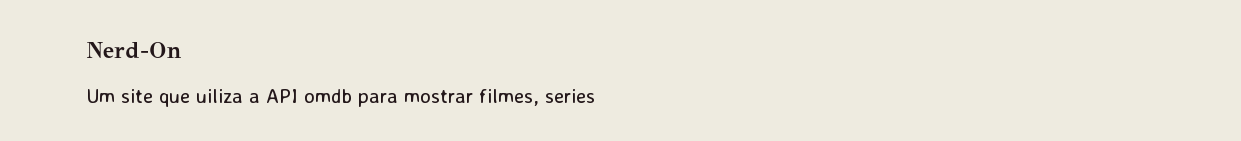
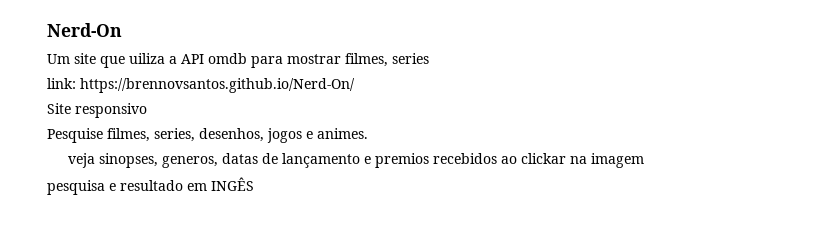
(595, 96) none -> [47,78,355,93] [47,103,147,118] [47,128,368,143] [68,153,645,168] [47,177,254,195] // link: https://brennovsantos.github.io/Nerd-On/ // Site responsivo // Pesquise filmes, series, desenhos, jogos e animes. // veja sinopses, generos, datas de lançamento e premios recebidos ao clickar na imagem // pesquisa e resultado em INGÊS

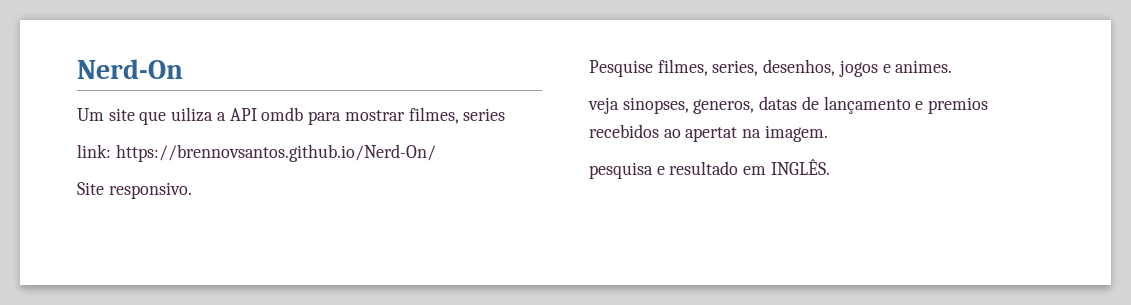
[75,103,147,118] responsivo -> [108,182,192,199] responsivo.
[521,153,645,168] clickar na imagem -> [685,125,828,142] apertat na imagem.
[211,177,254,191] INGÊS -> [770,159,830,175] INGLÊS.

